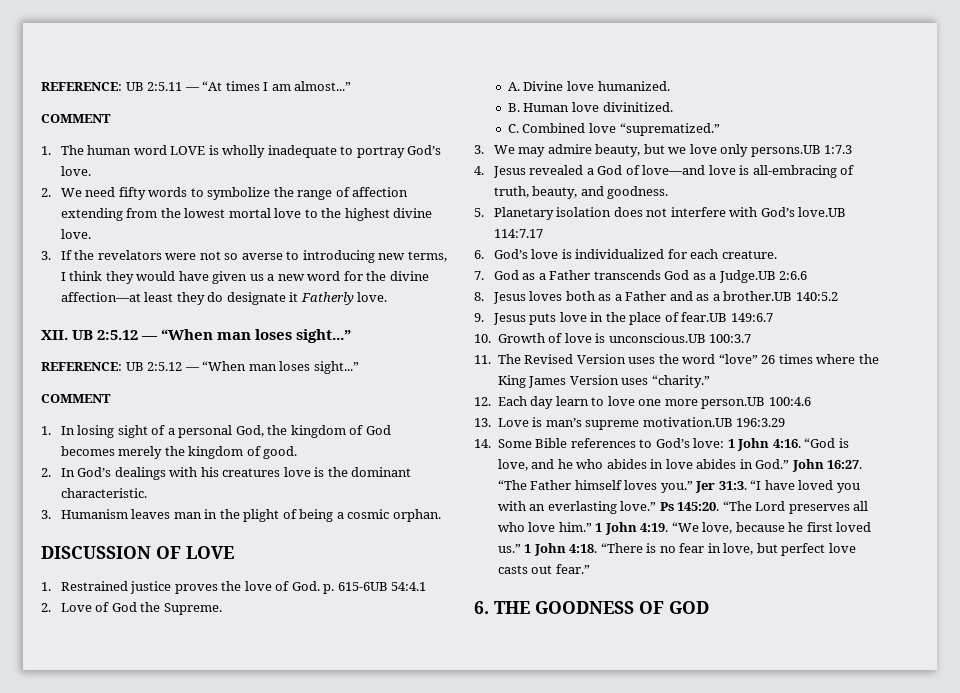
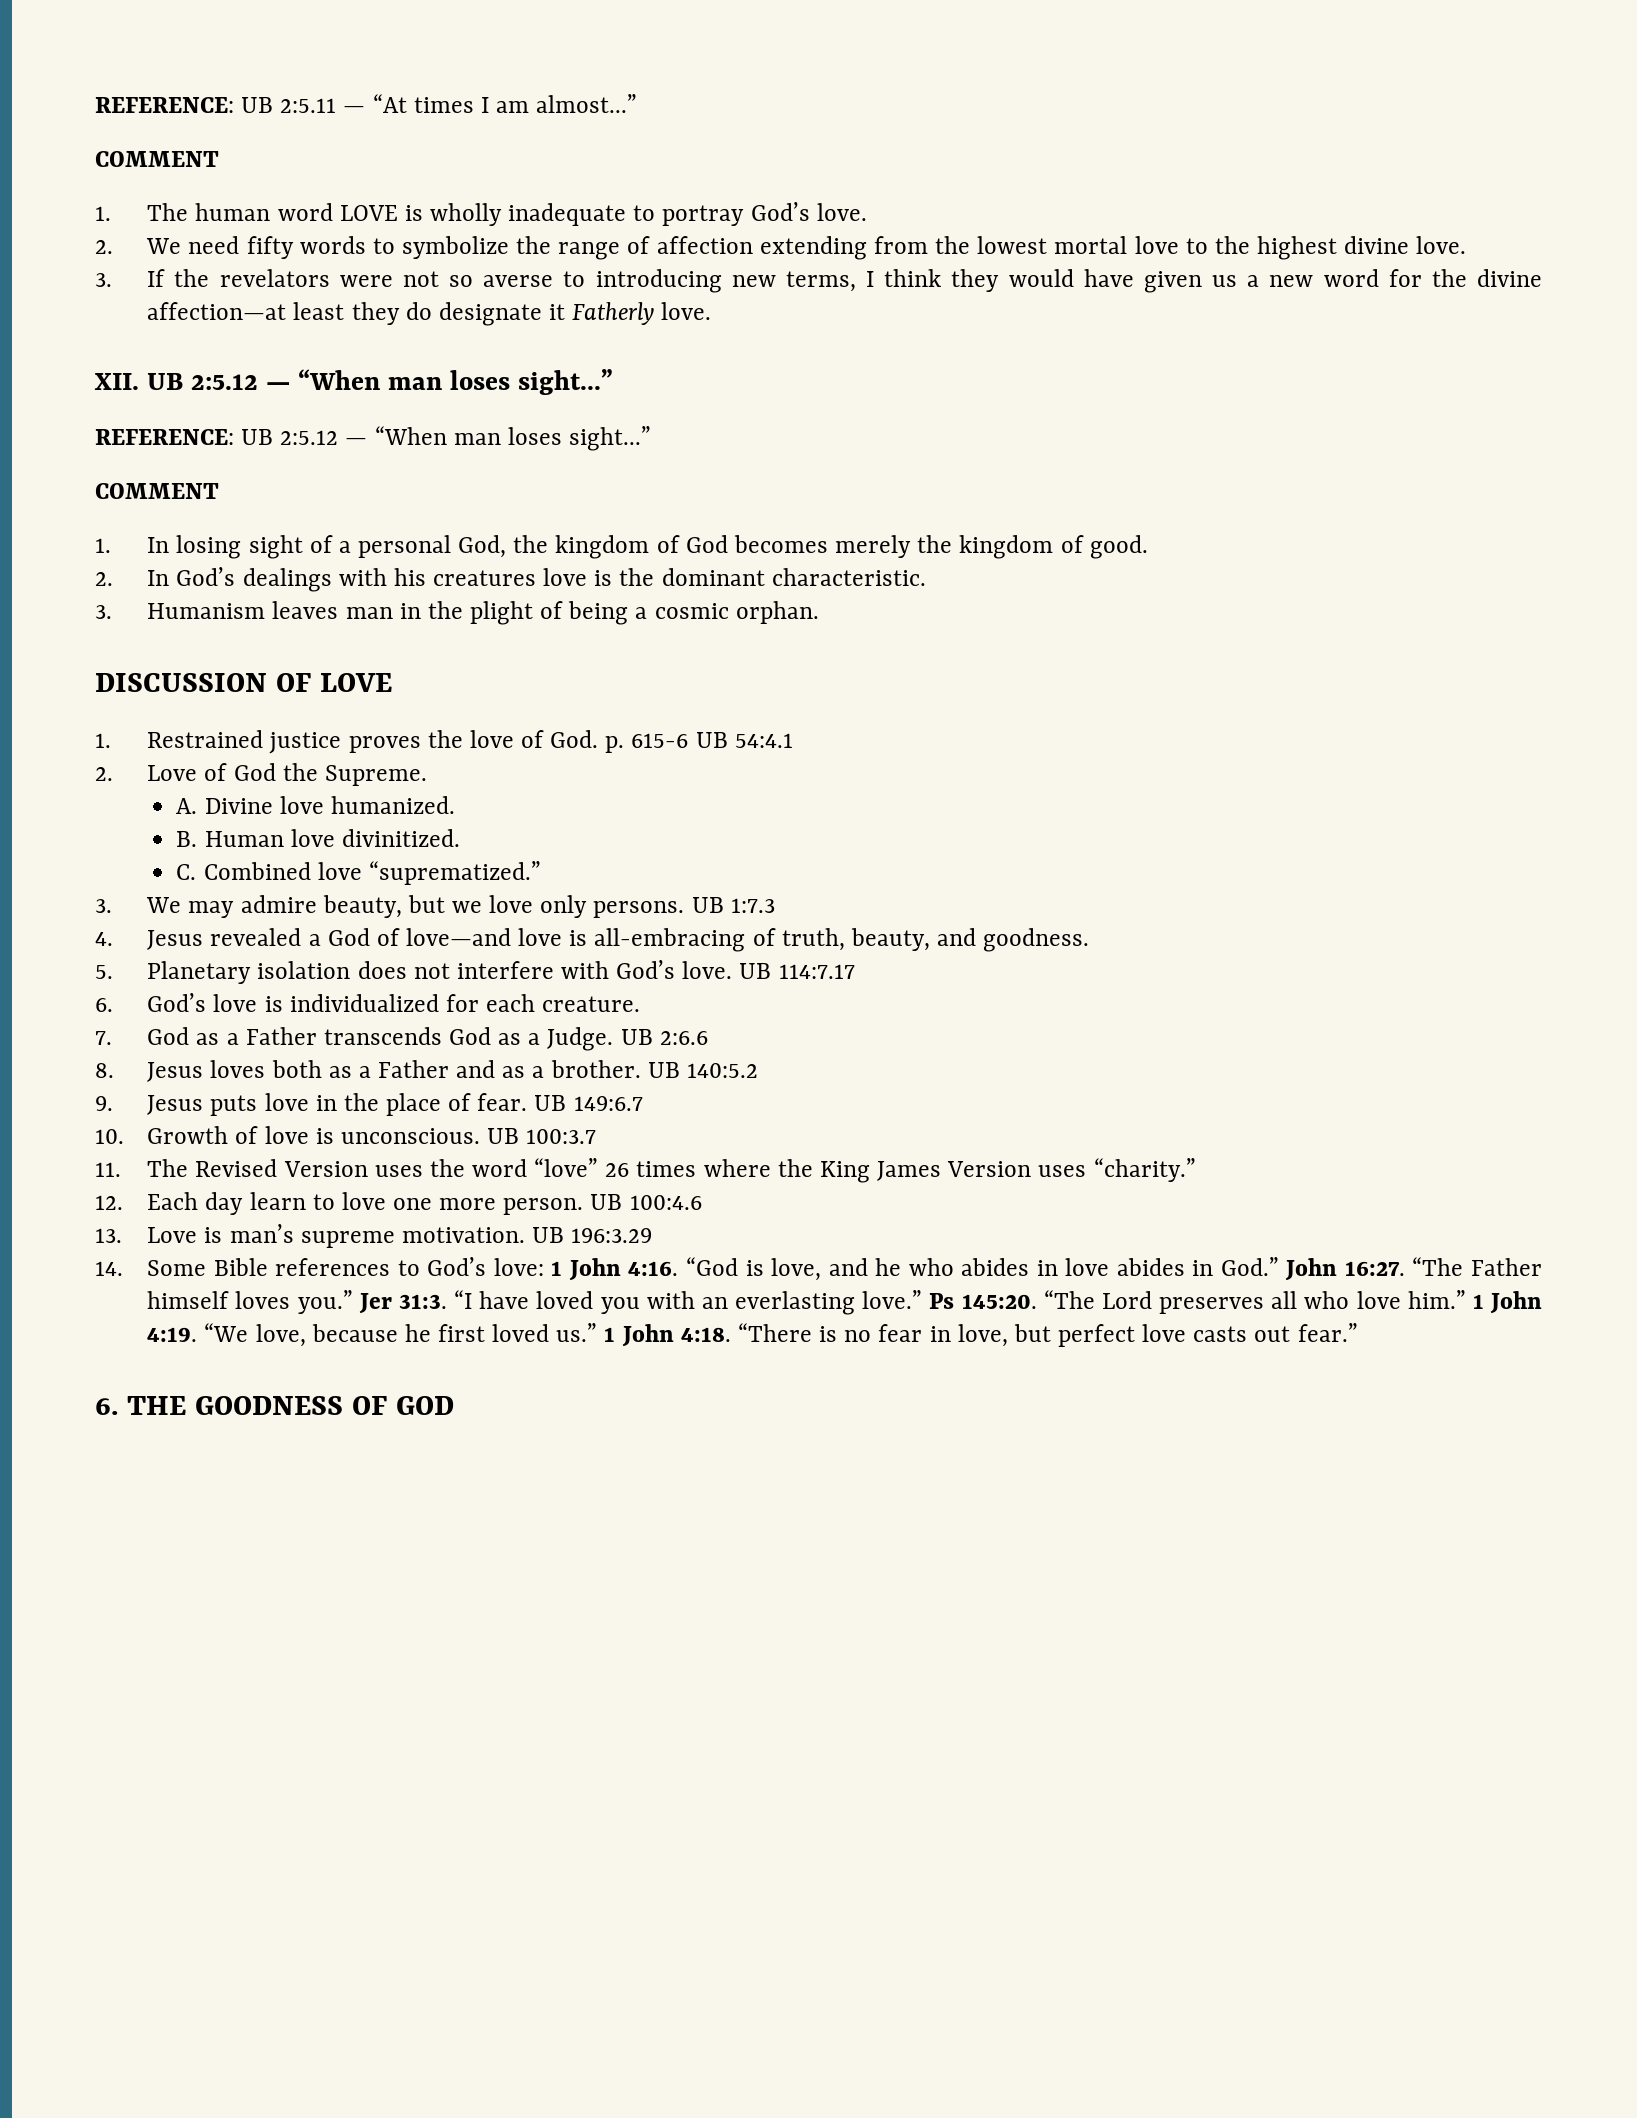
[337,582,388,591] 615-6UB -> [631,732,728,748] 615-6 UB
[750,145,821,157] persons.UB -> [593,897,724,918] persons. UB
[798,207,847,217] love.UB -> [682,961,772,979] love. UB
[718,270,776,283] Judge.UB -> [547,1027,653,1051] Judge. UB
[723,291,793,301] brother.UB -> [550,1060,680,1078] brother. UB
[681,312,728,322] fear.UB -> [477,1093,567,1111] fear. UB
[608,333,706,343] unconscious.UB -> [340,1128,520,1144] unconscious. UB
[701,397,766,409] person.UB -> [503,1194,623,1215] person. UB
[642,417,733,427] motivation.UB -> [401,1227,565,1243] motivation. UB

